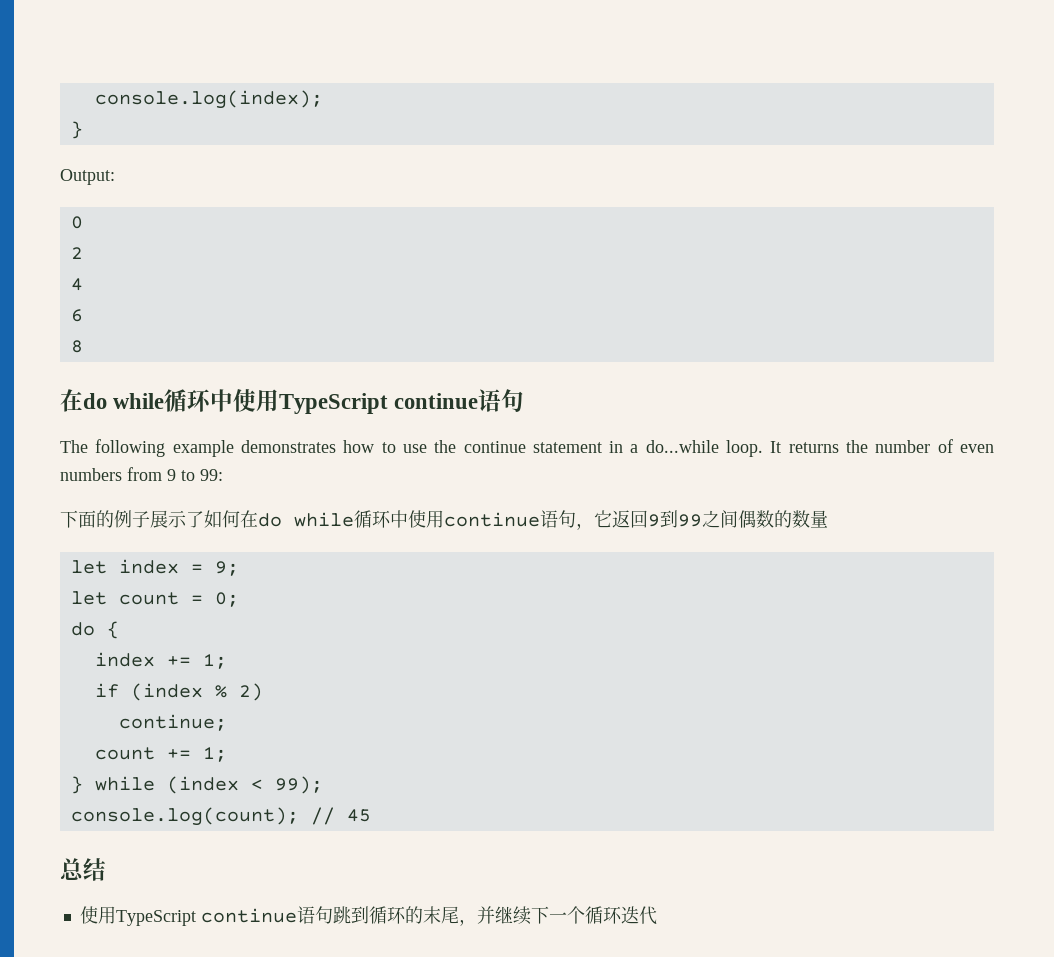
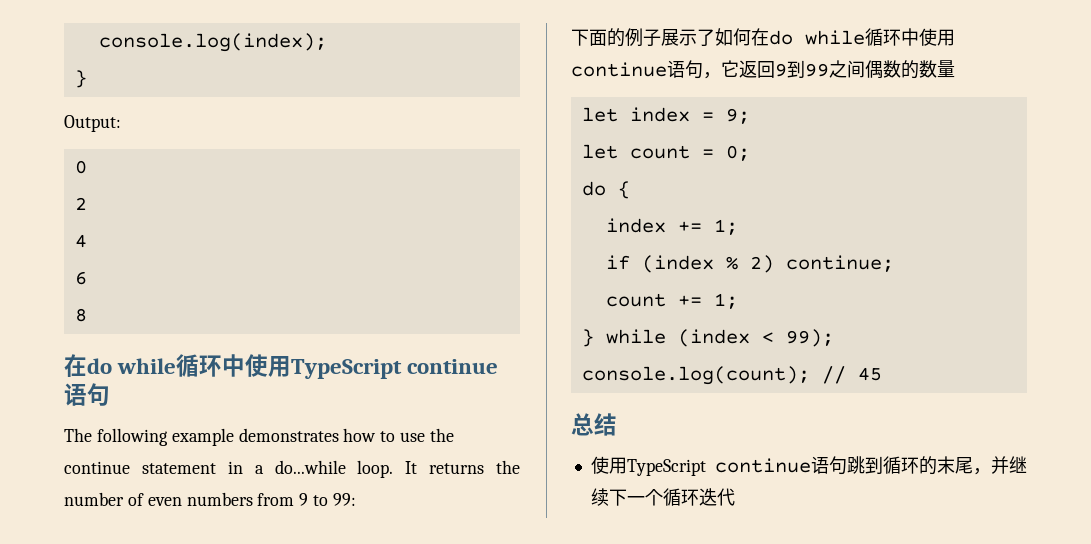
(263, 692) // -> (774, 264) none

